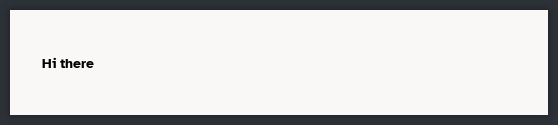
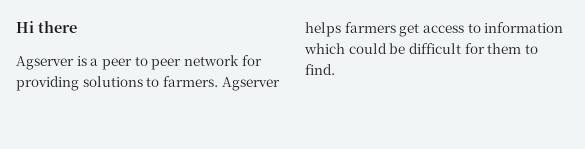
(94, 63) none -> [16,55,262,70] [16,76,280,91] [305,22,564,37] [304,43,538,54] [305,64,335,75] // Agserver is a peer to peer network for providing solutions to farmers. Agserver helps farmers get access to information which could be difficult for them to find.

